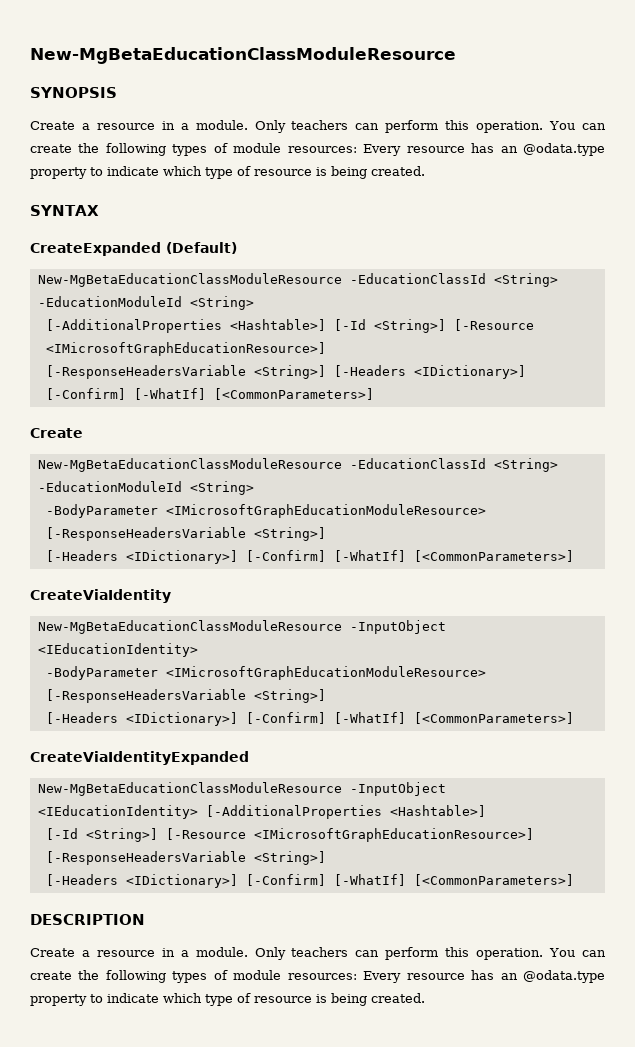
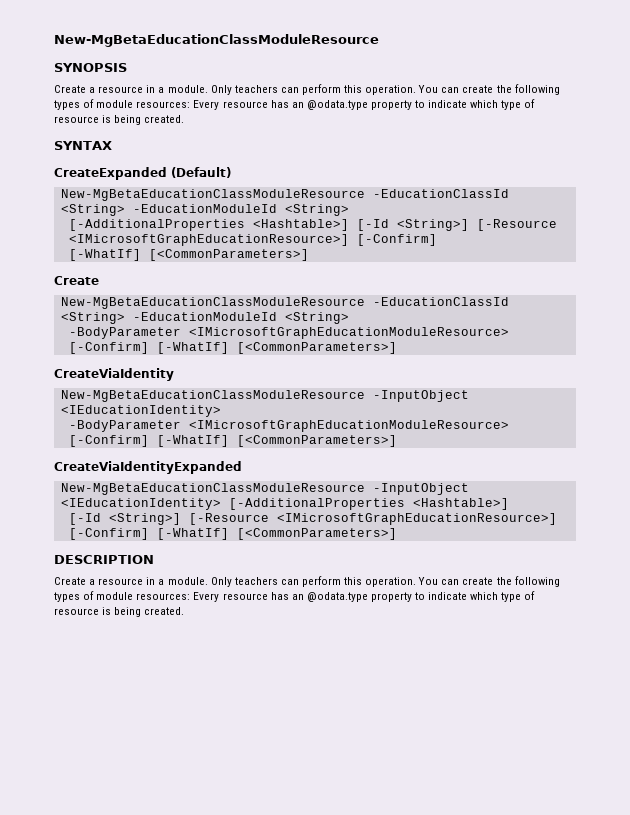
[45,365,526,379] [45,388,126,400] // [-ResponseHeadersVariable <String>] [-Headers <IDictionary>] [-Confirm] -> [356,234,437,246] [-Confirm] //
[45,527,326,541] [45,550,238,564] [-ResponseHeadersVariable <String>] // [-Headers <IDictionary>] -> (509, 333) none
[45,689,326,703] [45,712,238,726] [-ResponseHeadersVariable <String>] // [-Headers <IDictionary>] -> (509, 426) none
[45,851,326,865] [45,874,238,888] [-ResponseHeadersVariable <String>] // [-Headers <IDictionary>] -> (557, 519) none

